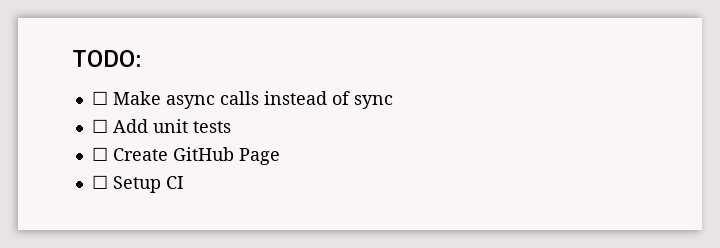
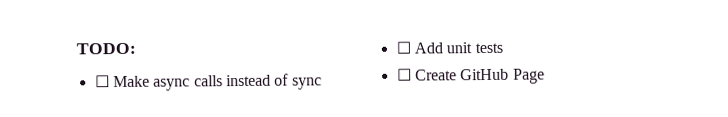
[91,175,184,193] // ☐ Setup CI -> (545, 76) none

